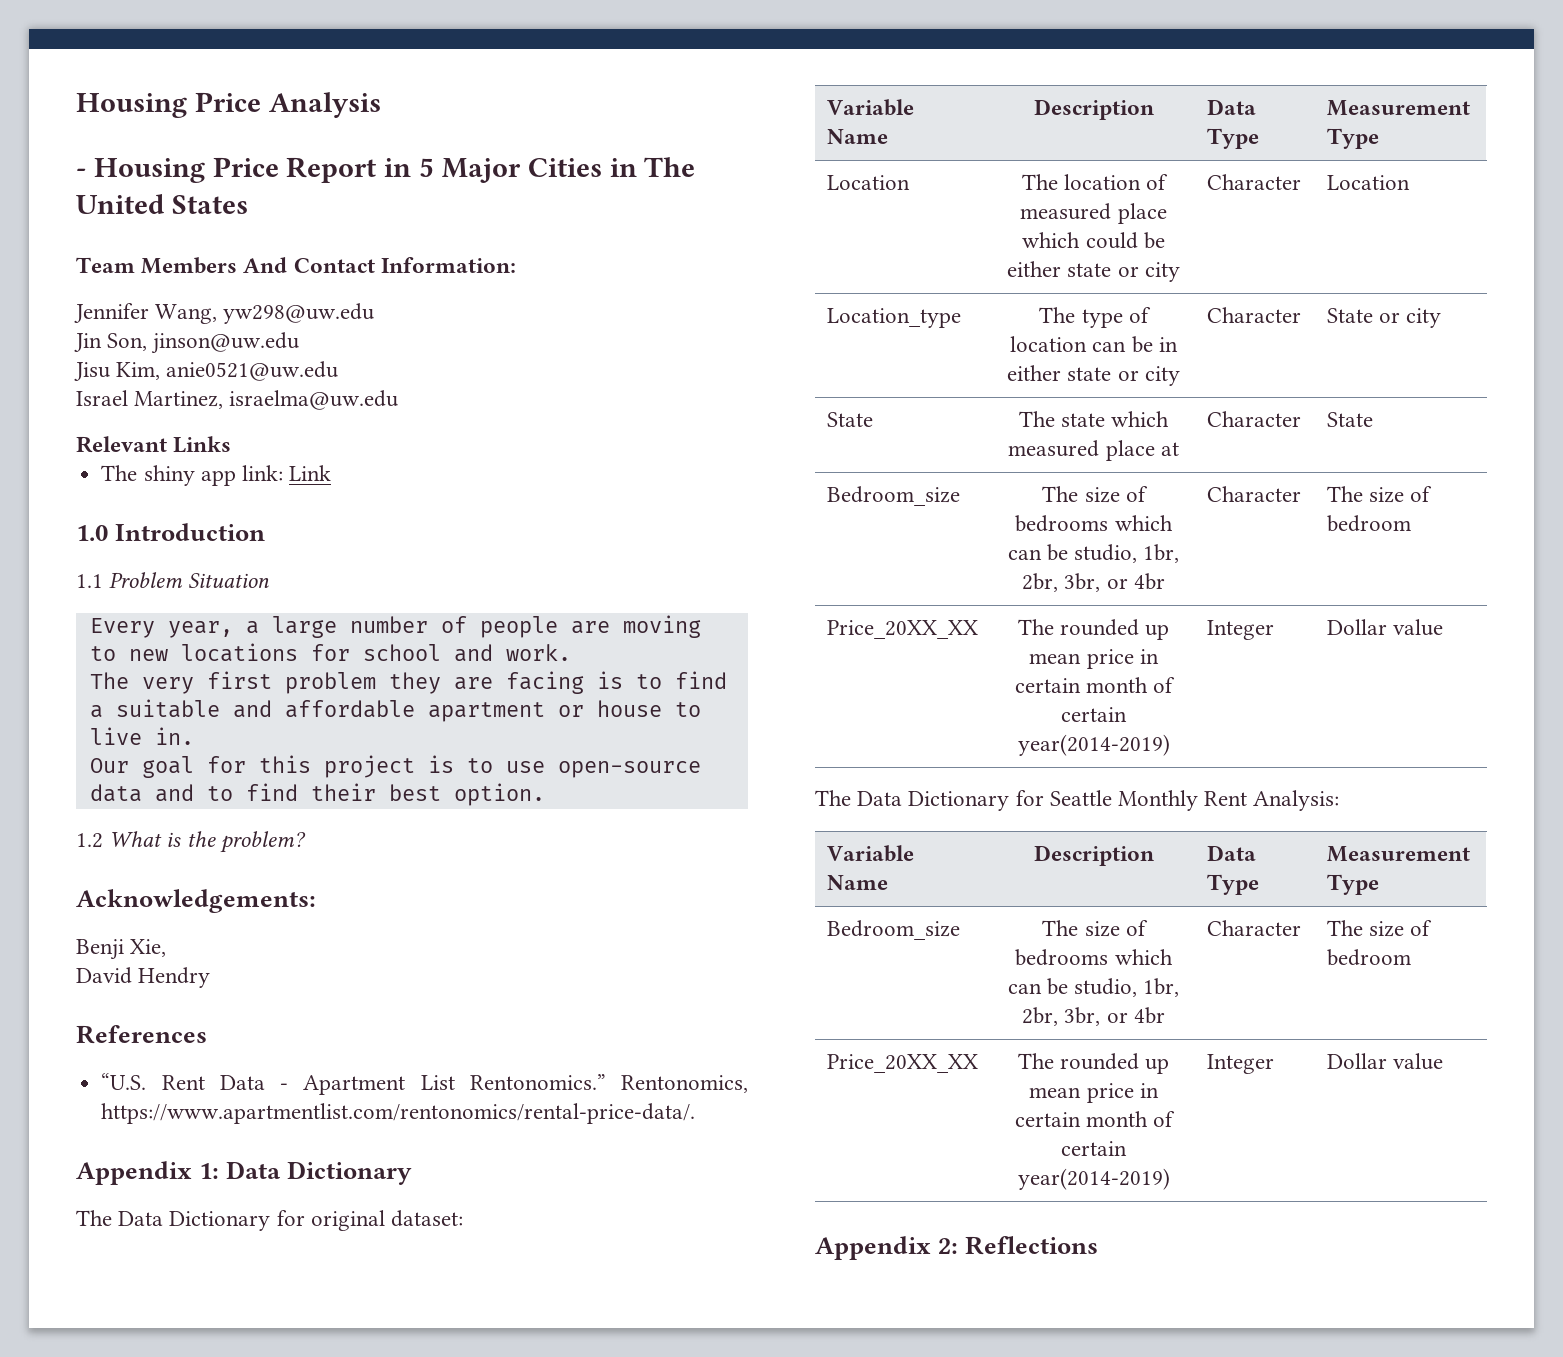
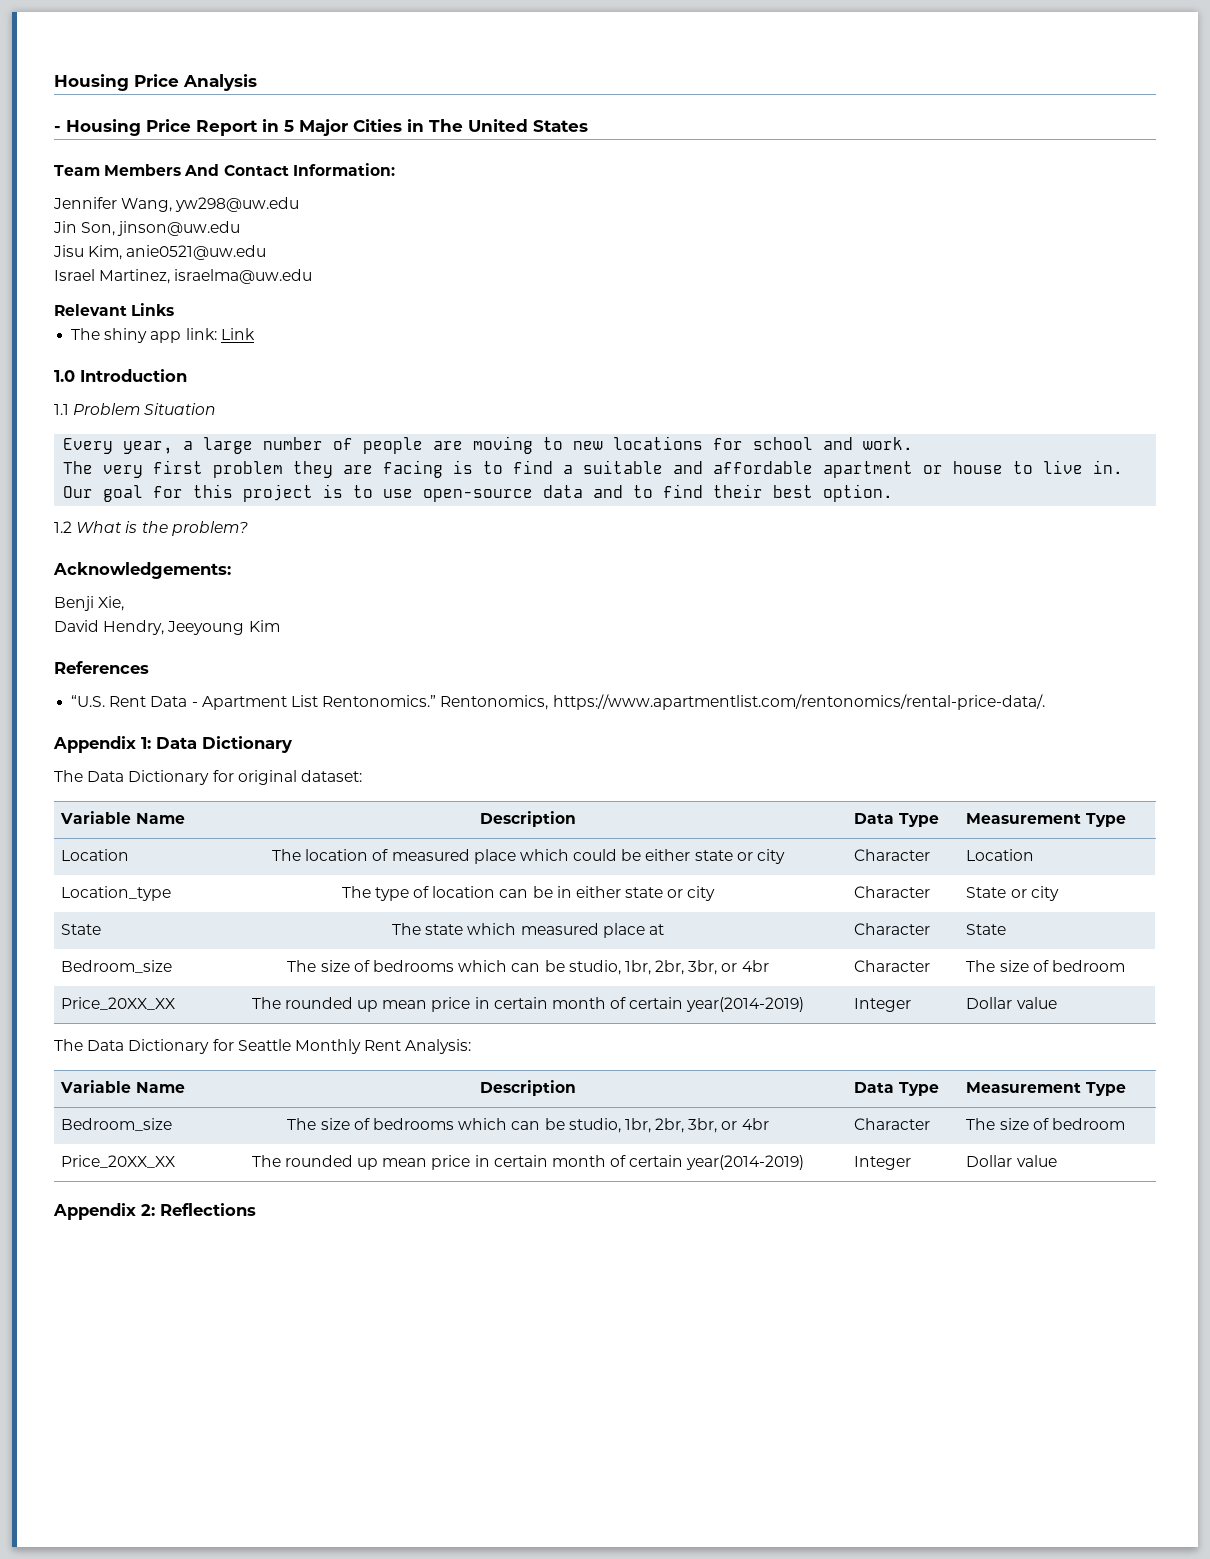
[138,967,211,988] Hendry -> [103,620,280,635] Hendry, Jeeyoung Kim

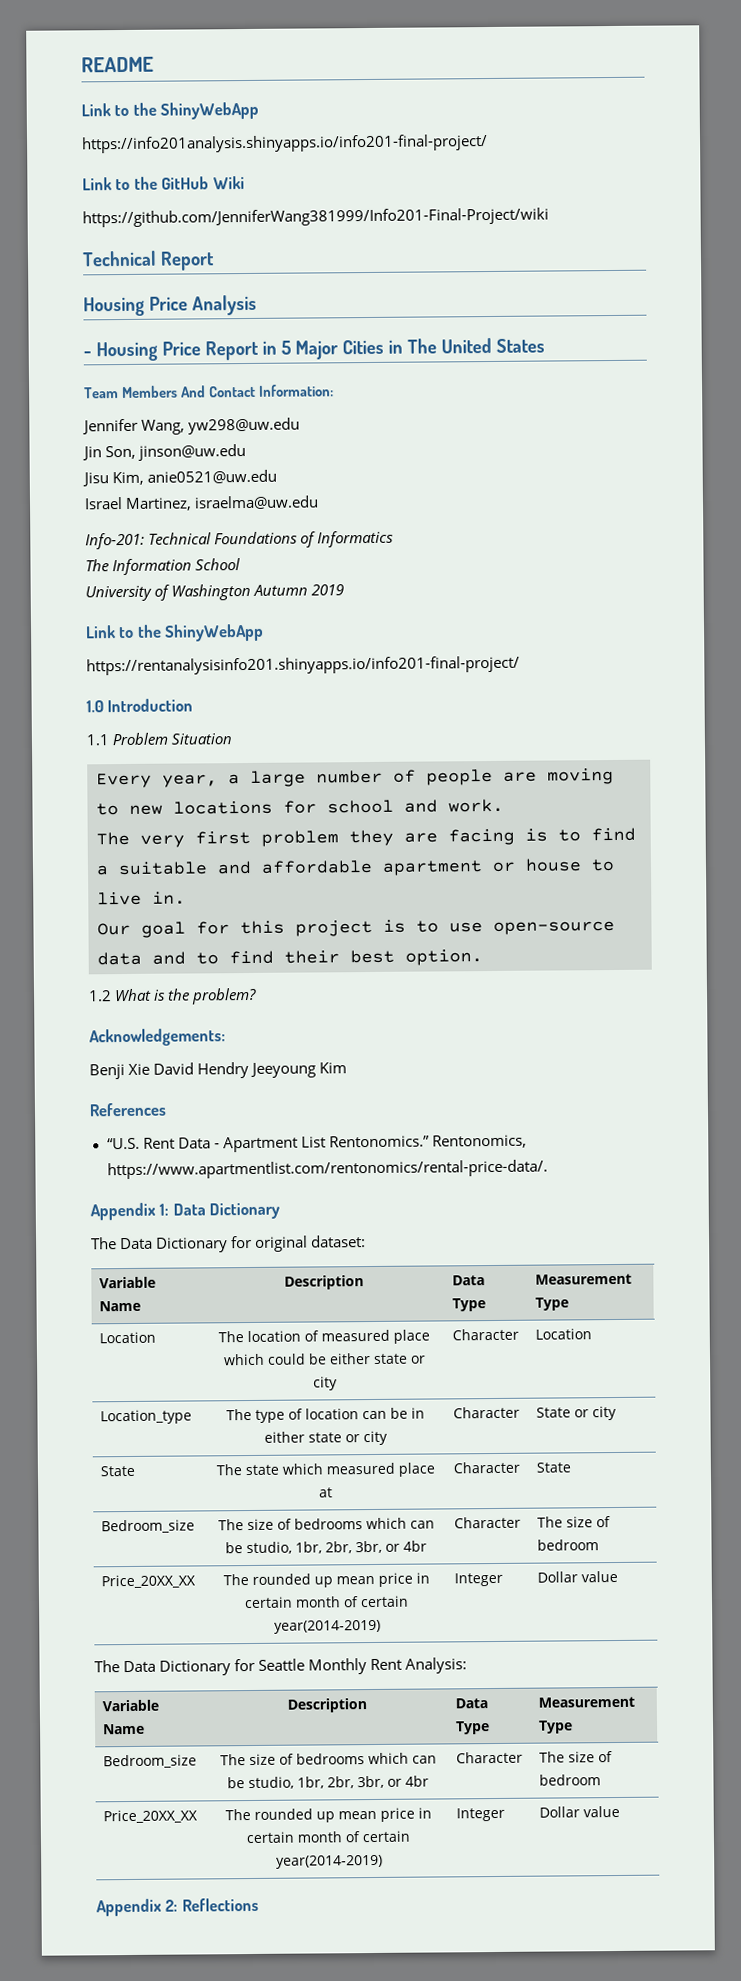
(54, 82) none -> [81,56,154,73] [81,101,260,120] [81,134,488,154] [82,176,245,191] [82,207,549,228] [82,250,215,271] README // Link to the ShinyWebApp // https://info201analysis.shinyapps.io/info201-final-project/ // Link to the GitHub Wiki // https://github.com/JenniferWang381999/Info201-Final-Project/wiki // Technical Report //
[54,303,175,316] [71,328,255,343] Relevant Links // The shiny app link: Link -> [85,530,395,550] [85,558,242,576] [85,583,345,602] [85,623,265,642] [86,655,520,676] Info-201: Technical Foundations of Informatics // The Information School // University of Washington Autumn 2019 // Link to the ShinyWebApp // https://rentanalysisinfo201.shinyapps.io/info201-final-project/
[98,596,125,611] [54,620,165,635] Xie, // David Hendry, -> [128,1061,250,1079] Xie David Hendry

